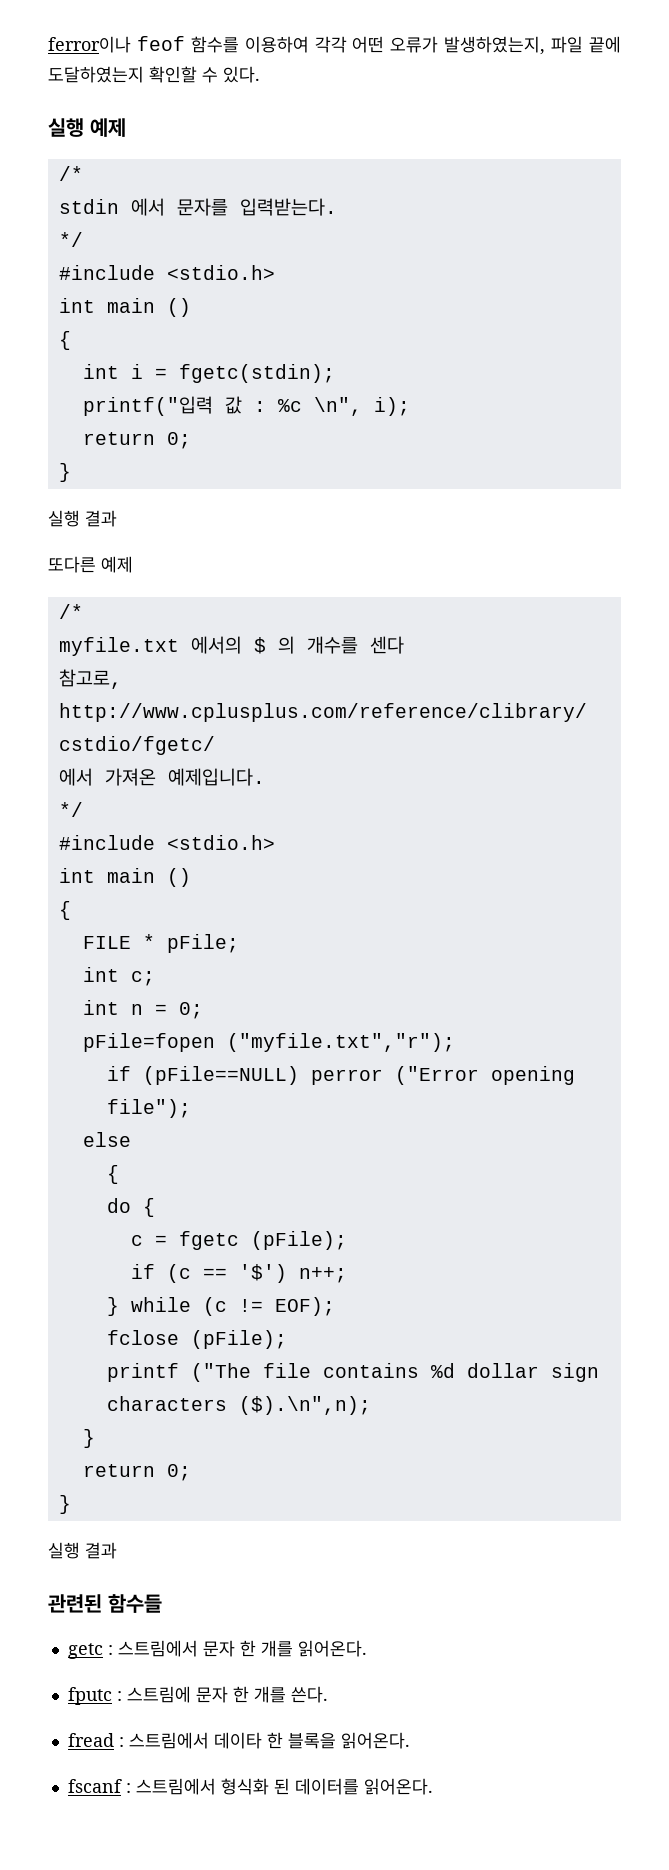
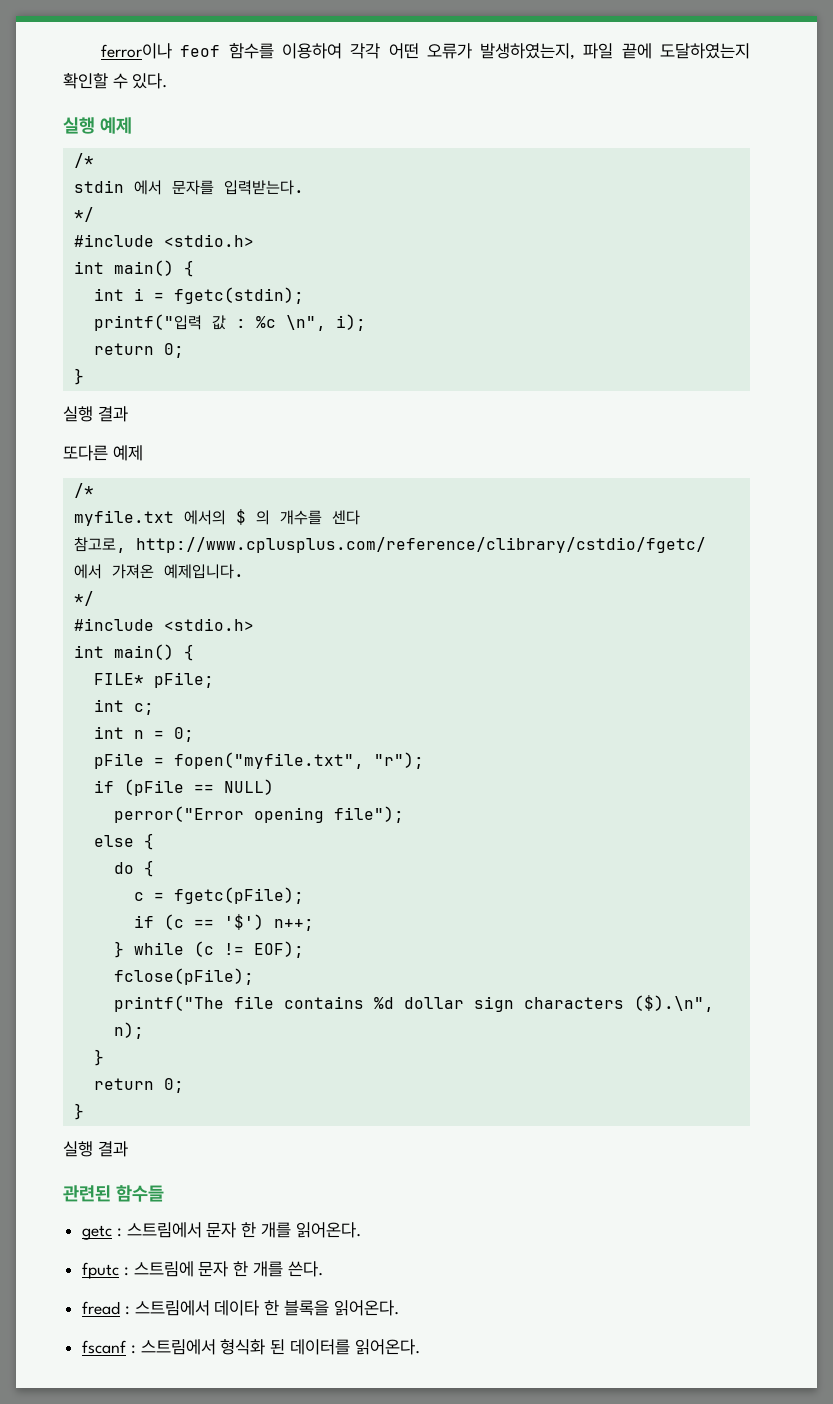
[106,298,191,317] main () // -> [113,260,174,276] main()
[106,868,191,887] [58,901,71,920] [82,934,155,949] main () // { // FILE * -> [113,644,194,661] [93,673,144,685] main() { // FILE*
[82,1033,455,1052] [106,1066,479,1085] pFile=fopen ("myfile.txt","r"); // if (pFile==NULL) perror ("Error -> [93,752,424,769] [93,779,274,796] [113,806,244,823] pFile = fopen("myfile.txt", "r"); // if (pFile == NULL) // perror("Error
(131, 1139) // -> (134, 841) none
[178,1231,347,1250] fgetc (pFile); -> [173,887,304,904] fgetc(pFile);
[106,1330,287,1349] [106,1363,251,1382] fclose (pFile); // printf ("The -> [113,968,254,985] [113,995,224,1012] fclose(pFile); // printf("The
[238,1396,371,1415] ($).\n",n); -> [633,995,714,1012] [113,1022,144,1039] ($).\n", n);

